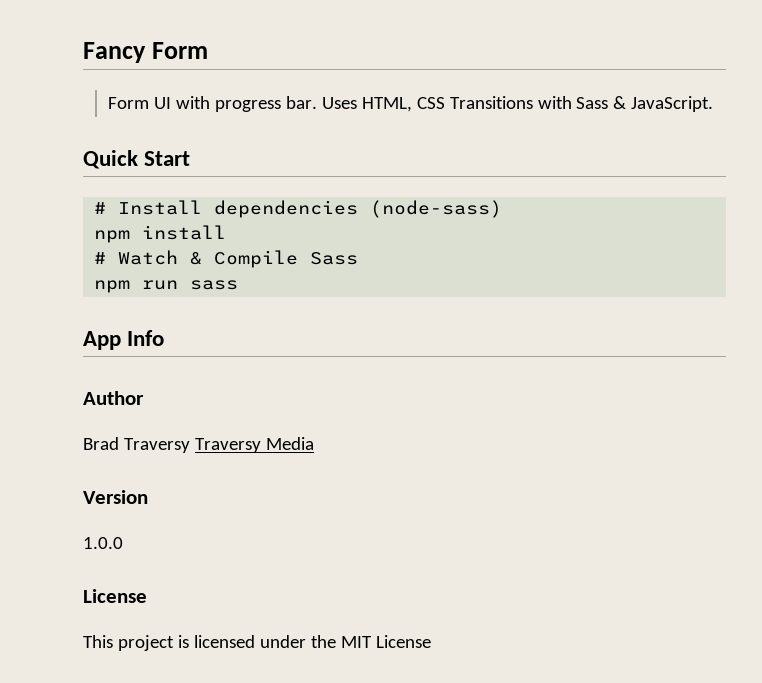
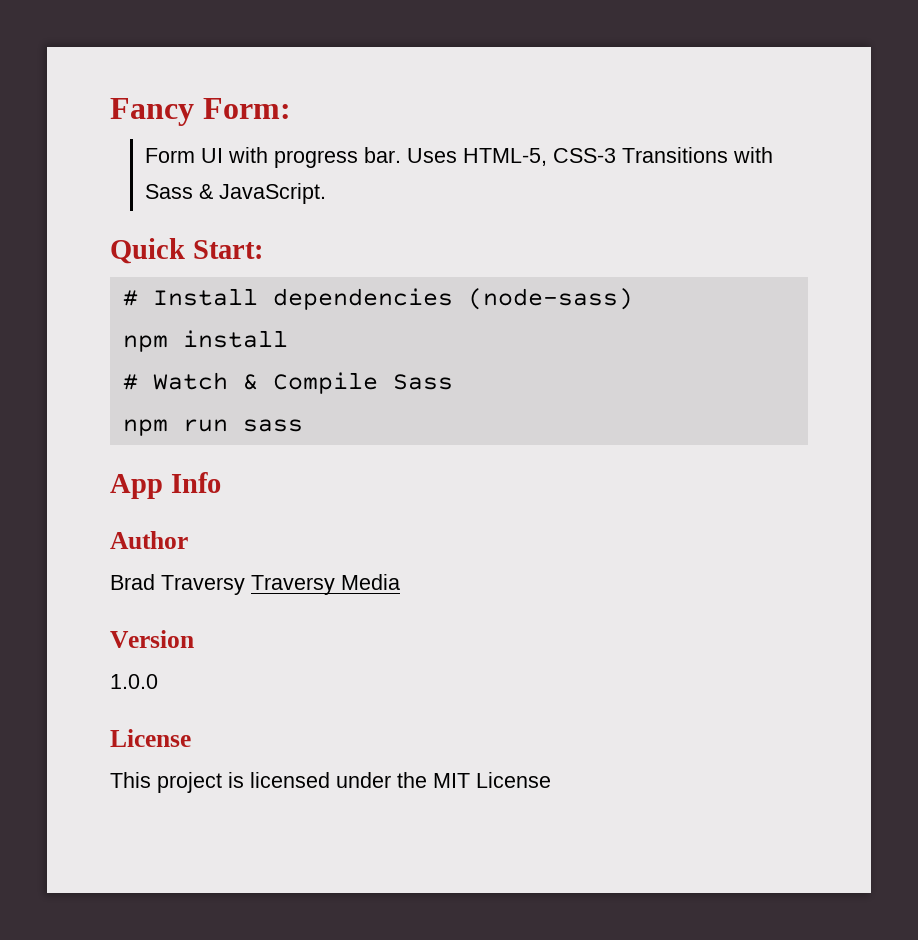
[152,42,209,59] Form -> [202,98,291,119] Form:
[361,97,445,112] HTML, CSS -> [462,148,616,166] HTML-5, CSS-3
[144,151,191,166] Start -> [192,240,263,259] Start:

